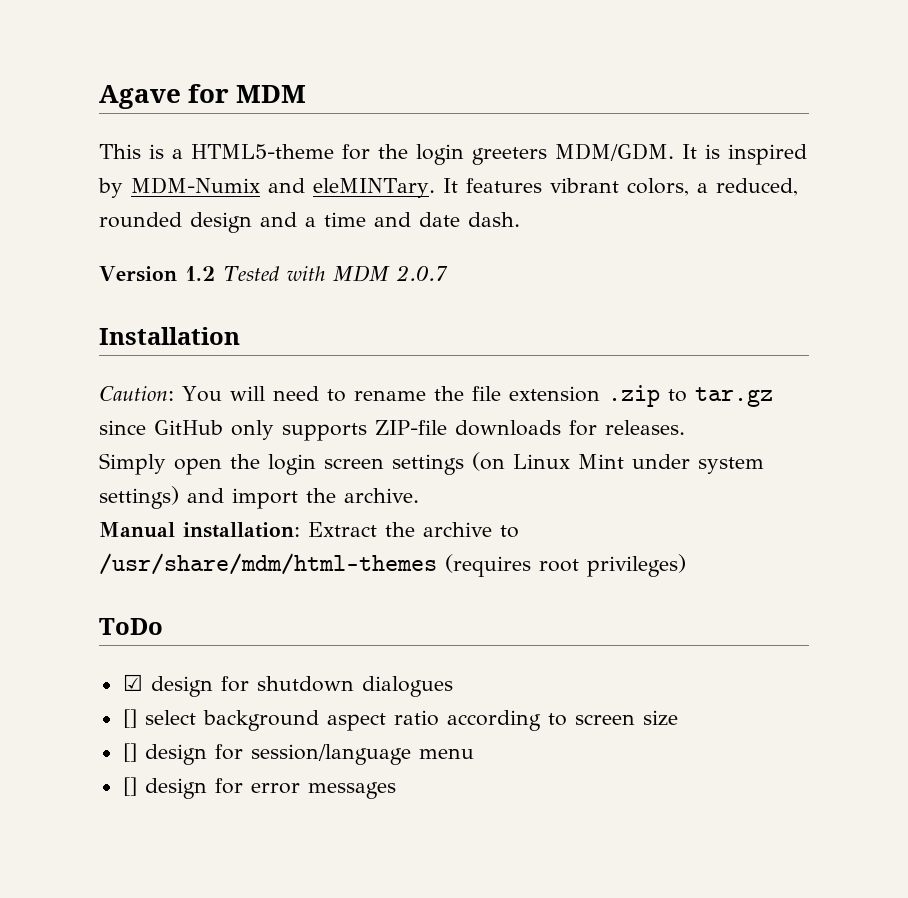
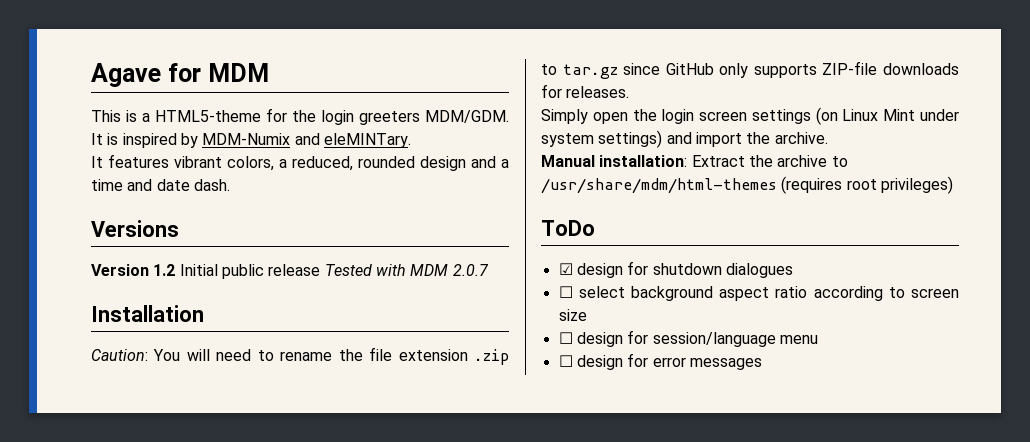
(435, 188) none -> (411, 140) //
(520, 219) none -> [91,220,179,237] // Versions
(215, 273) none -> [179,264,321,279] Initial public release
[122,709,137,728] [] -> [558,286,573,298] ☐
[122,743,137,762] [] -> [558,332,573,344] ☐
[122,777,137,796] [] -> [558,355,573,367] ☐

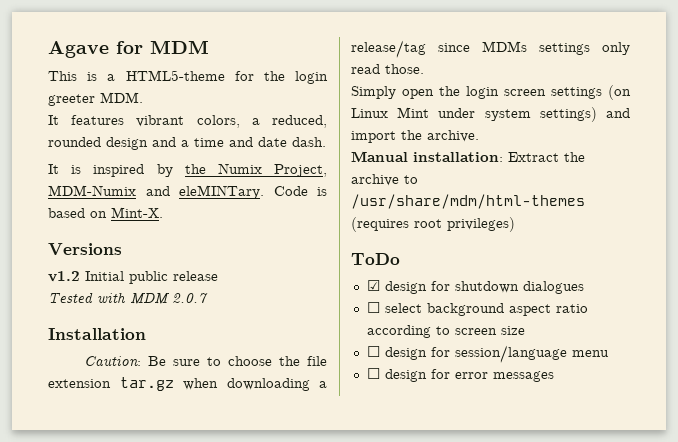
[359,110,509,125] [91,133,411,148] greeters MDM/GDM. It is inspired by MDM-Numix and eleMINTary. -> [48,92,143,106] greeter MDM.
(230, 185) none -> [48,163,327,177] [48,185,327,199] [48,207,163,218] // It is inspired by the Numix Project, MDM-Numix and eleMINTary. Code is based on Mint-X.
[91,264,176,276] Version 1.2 -> [48,271,80,282] v1.2
(321, 270) none -> (218, 276) //
[153,347,510,365] [541,61,959,79] [541,84,630,98] You will need to rename the file extension .zip to tar.gz since GitHub only supports ZIP-file downloads for releases. -> [147,356,328,366] [48,377,327,391] [351,40,630,58] [351,64,424,74] Be sure to choose the file extension tar.gz when downloading a release/tag since MDMs settings only read those.

